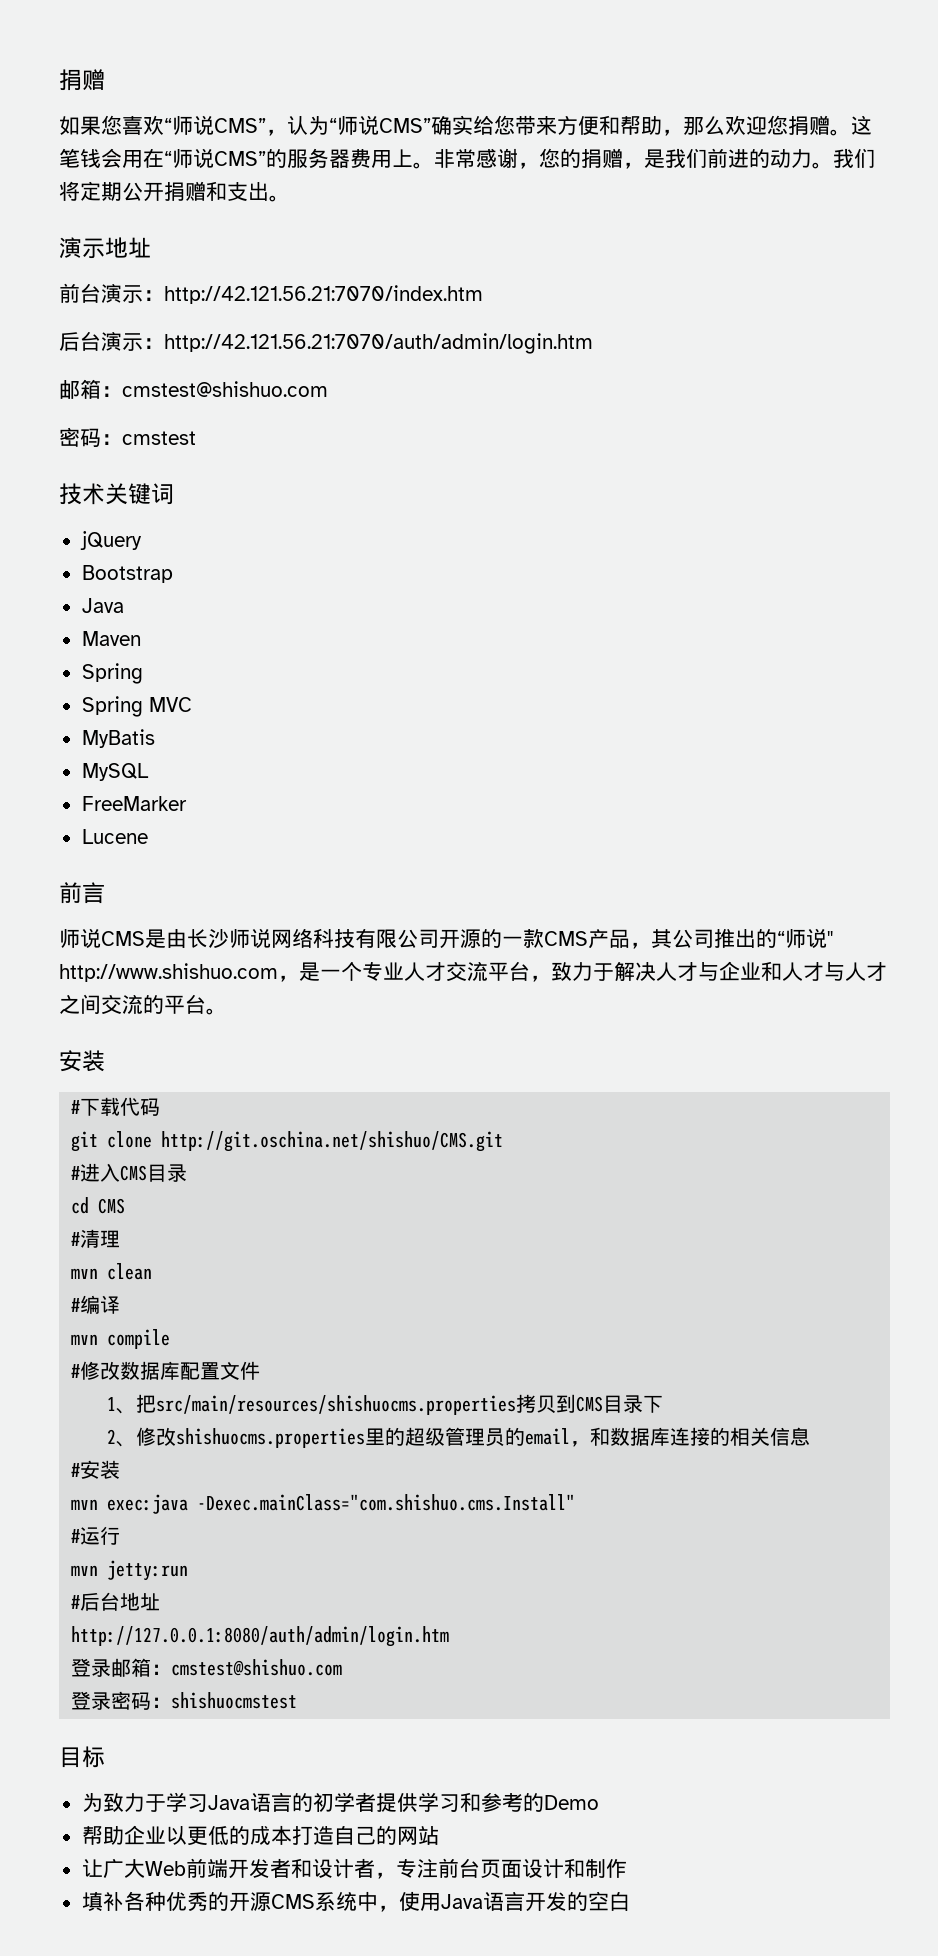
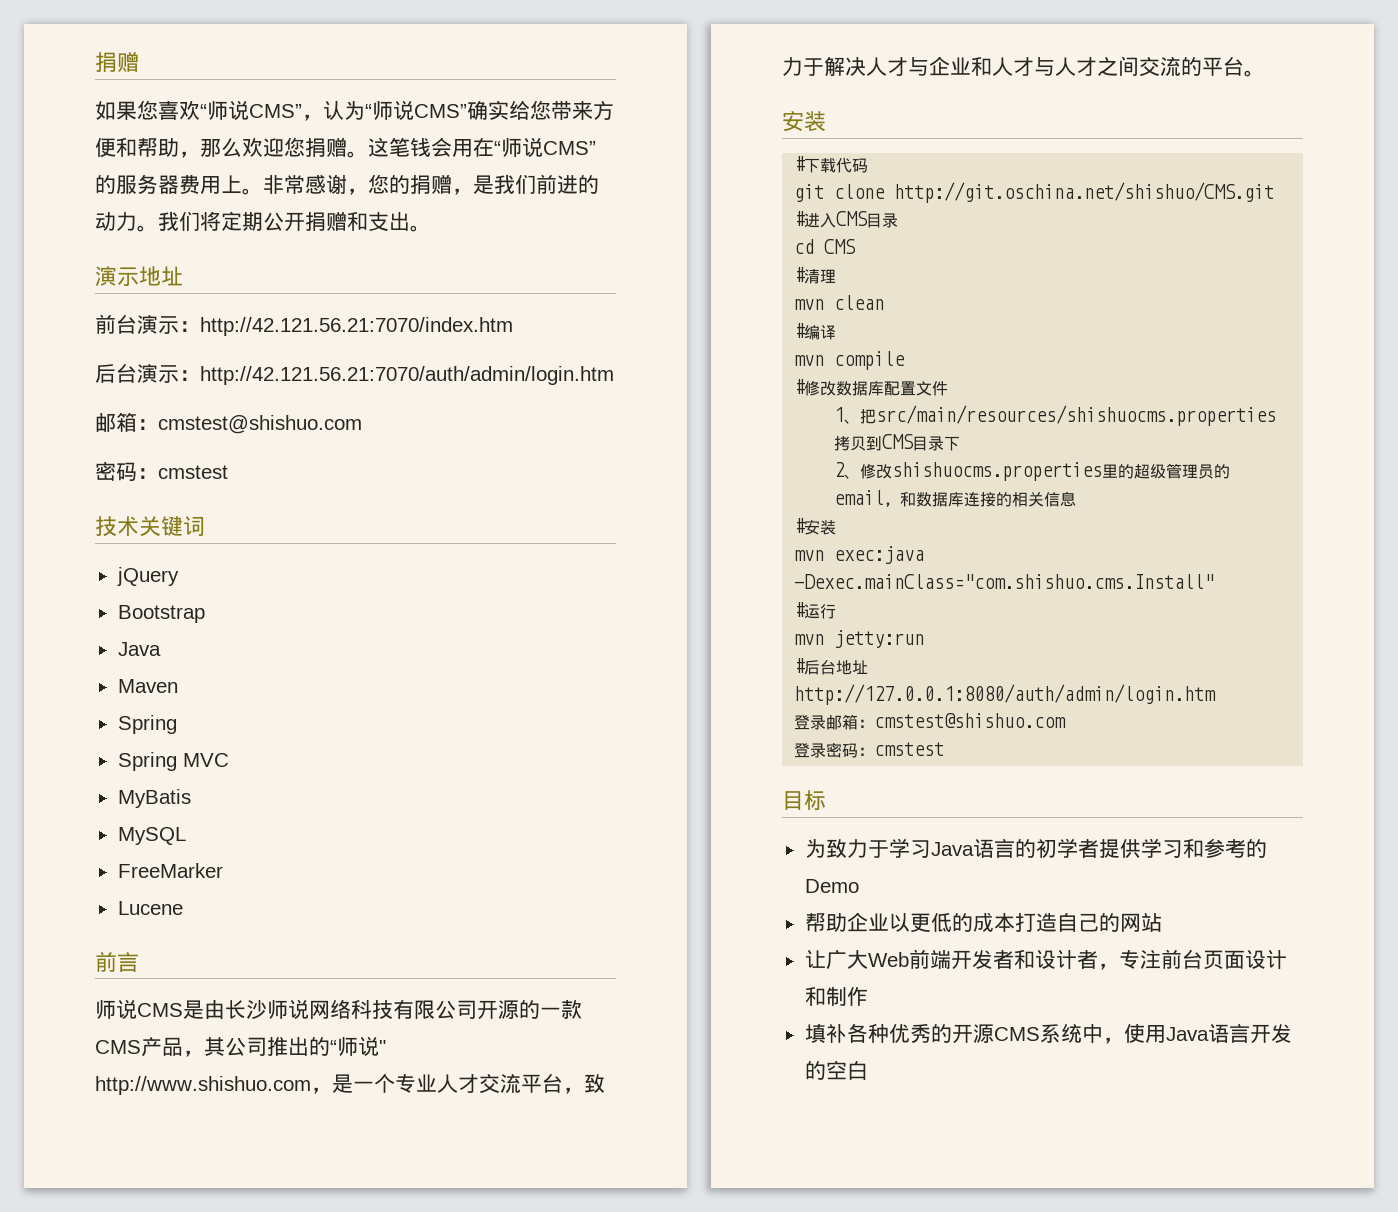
[171,1692,298,1709] shishuocmstest -> [874,742,945,756] cmstest

